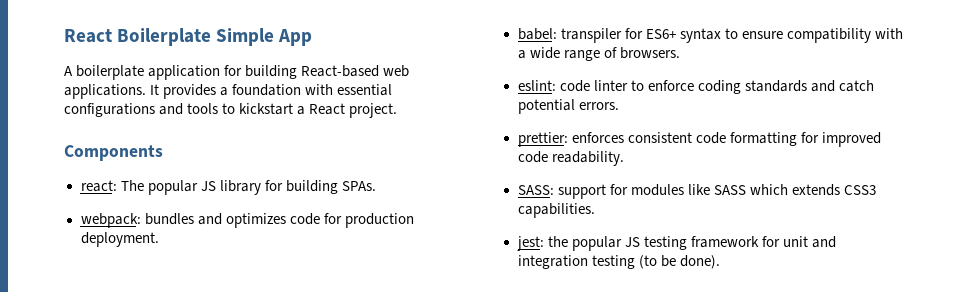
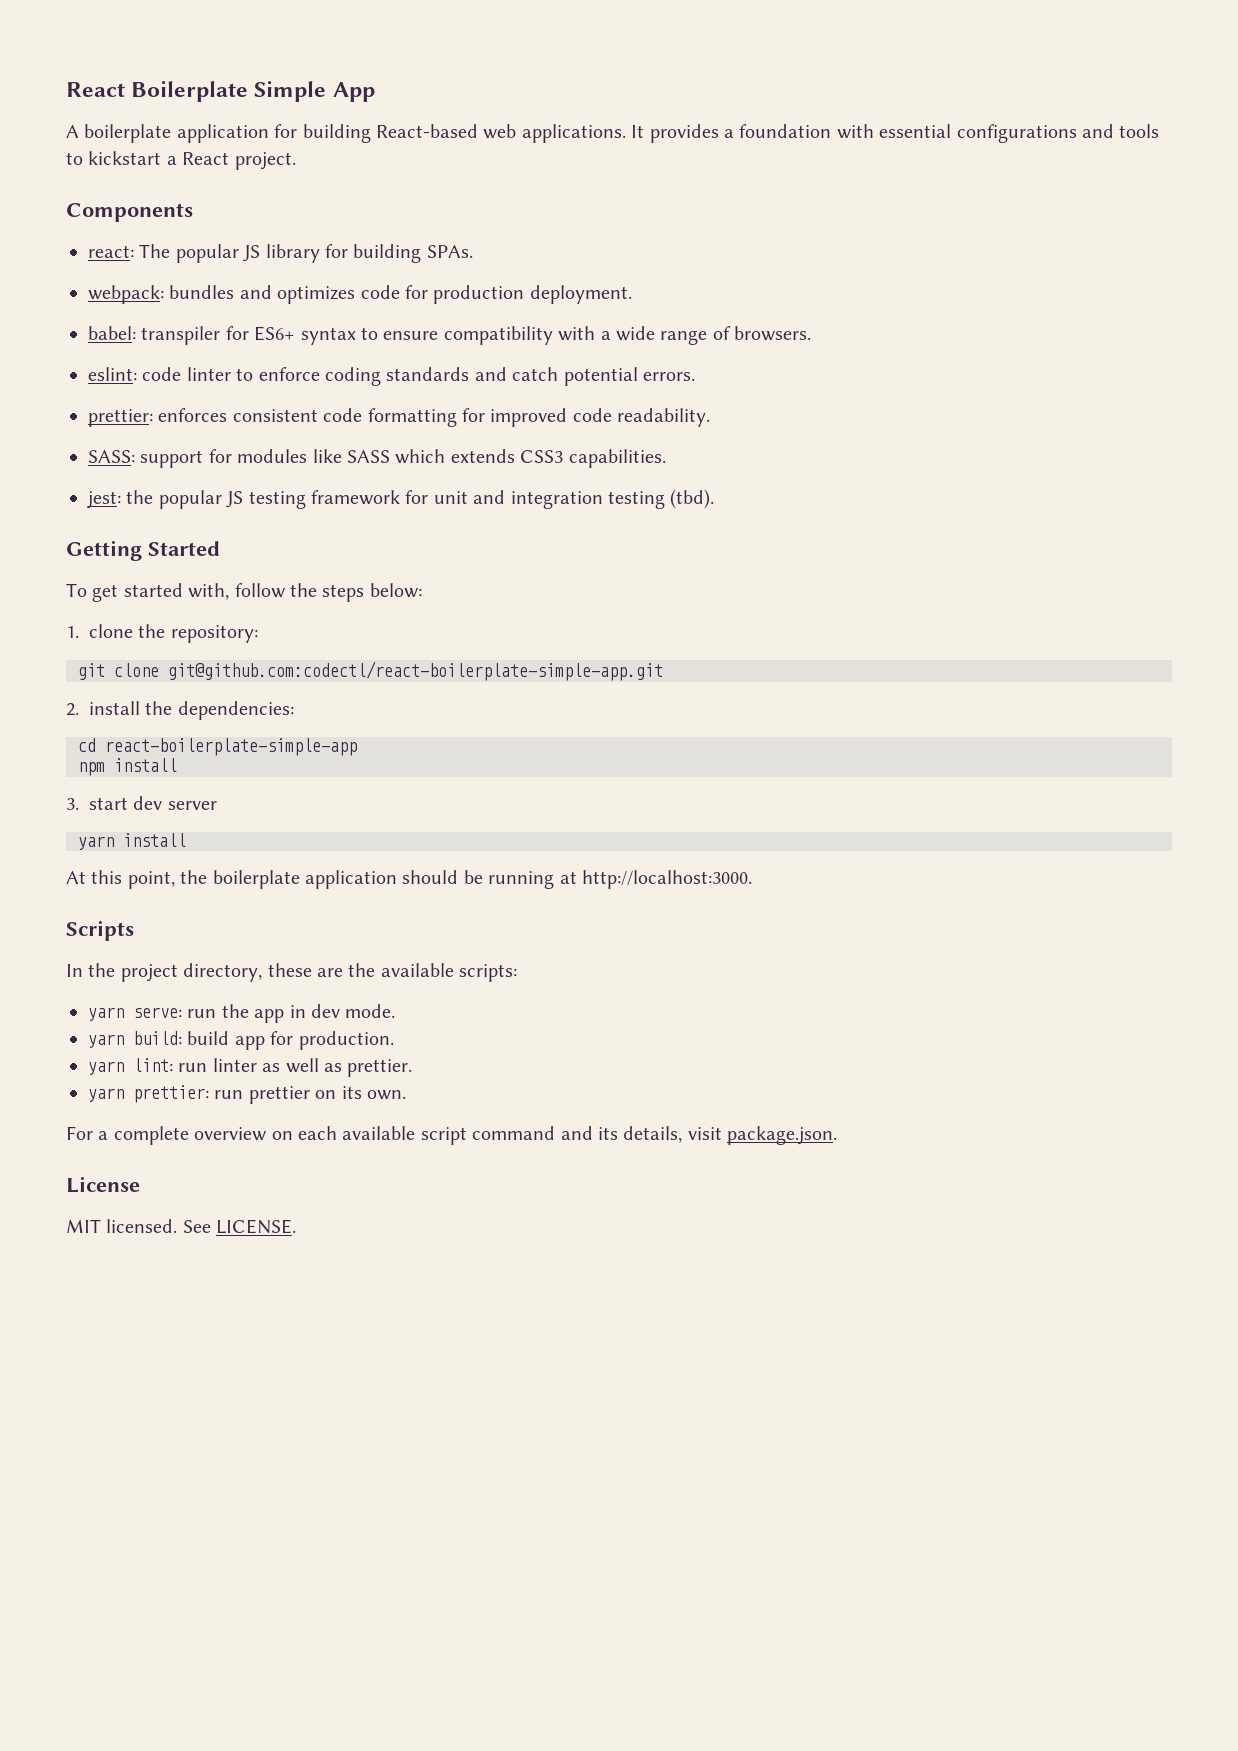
[638,255,720,269] (to be done). -> [670,489,715,509] [66,540,220,561] [66,583,422,602] [66,624,258,643] [78,661,663,681] [66,701,294,720] [78,738,357,756] [78,758,177,776] [66,796,217,810] [78,833,186,850] [66,870,752,889] [66,920,134,941] [66,963,518,982] [88,1004,396,1023] [88,1031,394,1050] [88,1058,413,1077] [88,1085,406,1104] [66,1126,838,1145] [66,1176,140,1193] [66,1219,297,1234] (tbd). // Getting Started // To get started with, follow the steps below: // 1. clone the repository: // git clone git@github.com:codectl/react-boilerplate-simple-app.git // 2. install the dependencies: // cd react-boilerplate-simple-app // npm install // 3. start dev server // yarn install // At this point, the boilerplate application should be running at http://localhost:3000. // Scripts // In the project directory, these are the available scripts: // yarn serve: run the app in dev mode. // yarn build: build app for production. // yarn lint: run linter as well as prettier. // yarn prettier: run prettier on its own. // For a complete overview on each available script command and its details, visit package.json. // License // MIT licensed. See LICENSE.

